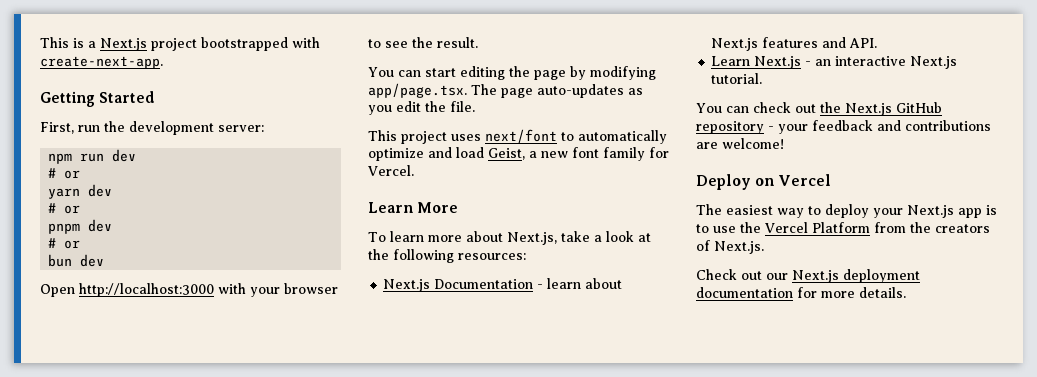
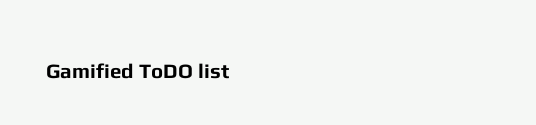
[40,37,320,51] [40,56,163,69] [40,91,155,107] [40,121,264,135] [48,149,137,164] [48,168,81,179] [48,184,113,199] [48,203,81,214] [48,219,113,234] [48,238,81,249] [48,254,105,267] [40,283,338,297] [368,37,478,48] [368,66,656,80] [368,83,643,98] [368,101,475,115] [368,129,667,144] [368,147,669,161] [368,165,414,176] [368,202,459,213] [368,231,651,245] [368,249,526,263] [383,278,623,292] [711,37,878,51] [711,56,958,69] [711,73,763,84] [696,102,942,116] [696,120,991,134] [696,138,784,149] [696,174,832,190] [696,204,997,218] [696,222,990,233] [696,240,764,254] [696,269,920,283] [696,287,906,298] This is a Next.js project bootstrapped with create-next-app. // Getting Started // First, run the development server: // npm run dev // # or // yarn dev // # or // pnpm dev // # or // bun dev // Open http://localhost:3000 with your browser to see the result. // You can start editing the page by modifying app/page.tsx. The page auto-updates as you edit the file. // This project uses next/font to automatically optimize and load Geist, a new font family for Vercel. // Learn More // To learn more about Next.js, take a look at the following resources: // Next.js Documentation - learn about Next.js features and API. // Learn Next.js - an interactive Next.js tutorial. // You can check out the Next.js GitHub repository - your feedback and contributions are welcome! // Deploy on Vercel // The easiest way to deploy your Next.js app is to use the Vercel Platform from the creators of Next.js. // Check out our Next.js deployment documentation for more details. -> [46,63,230,79] Gamified ToDO list

